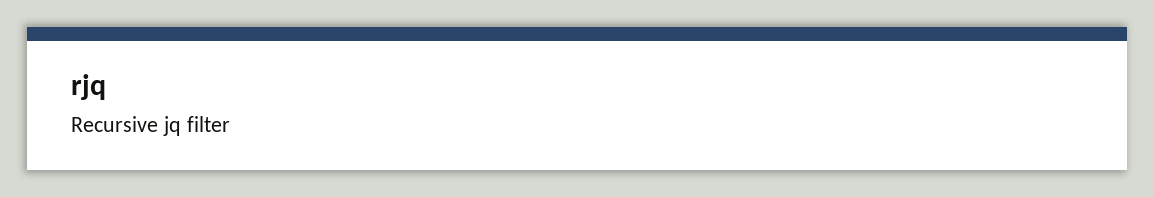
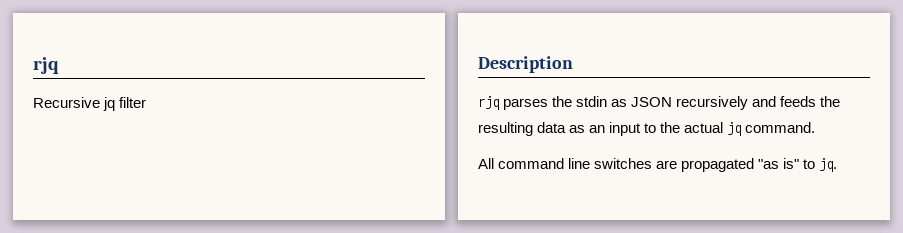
(230, 124) none -> [478,56,573,73] [478,96,841,110] [478,122,816,136] [478,158,838,172] // Description // rjq parses the stdin as JSON recursively and feeds the resulting data as an input to the actual jq command. // All command line switches are propagated "as is" to jq.

